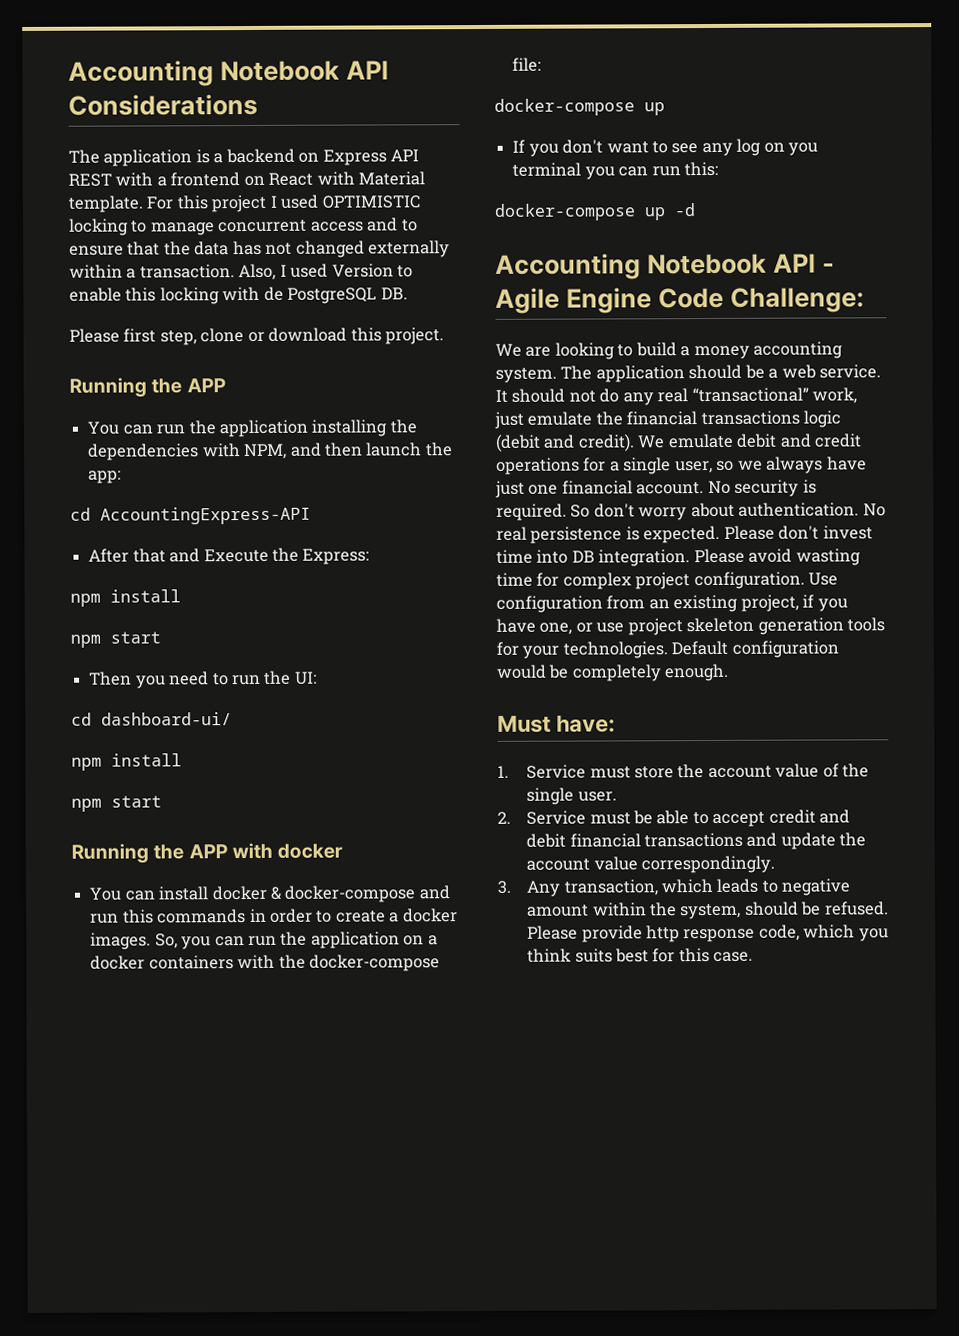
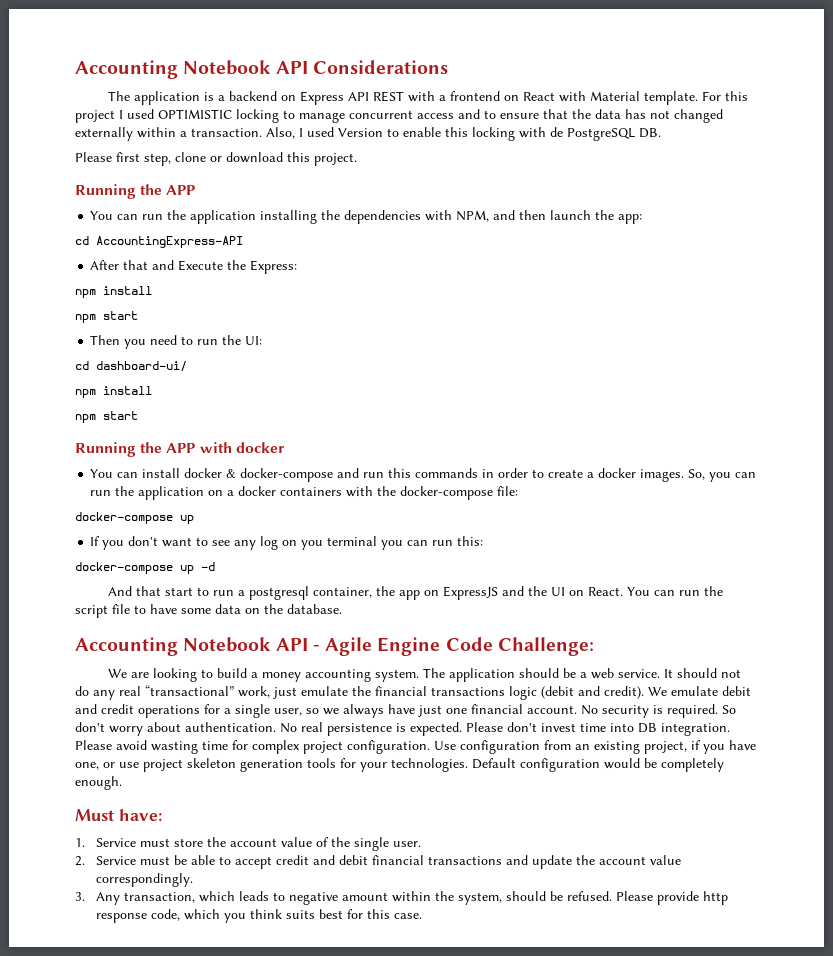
(696, 210) none -> [108,586,724,600] [75,604,342,618] // And that start to run a postgresql container, the app on ExpressJS and the UI on React. You can run the script file to have some data on the database.

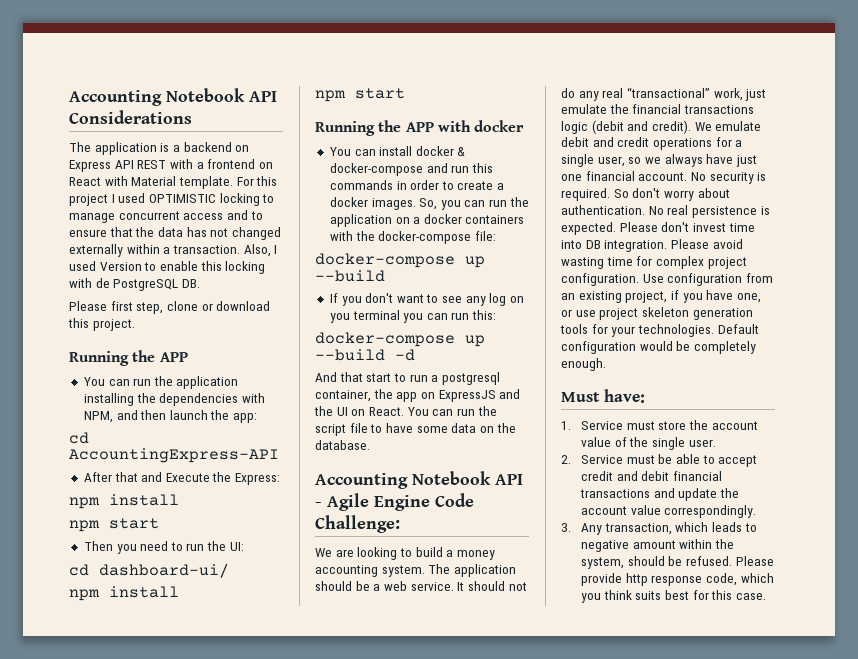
(194, 519) none -> [315,270,385,282] --build
(194, 569) none -> [315,349,385,361] --build

